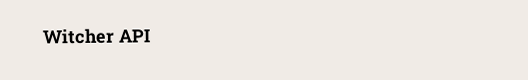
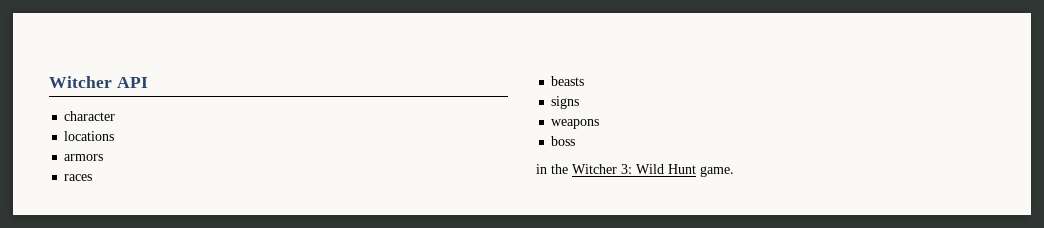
(151, 36) none -> [64,111,116,121] [64,131,115,141] [64,154,104,161] [64,174,93,181] [551,76,585,86] [551,96,580,109] [551,119,600,129] [551,136,576,146] [536,164,734,177] // character // locations // armors // races // beasts // signs // weapons // boss // in the Witcher 3: Wild Hunt game.

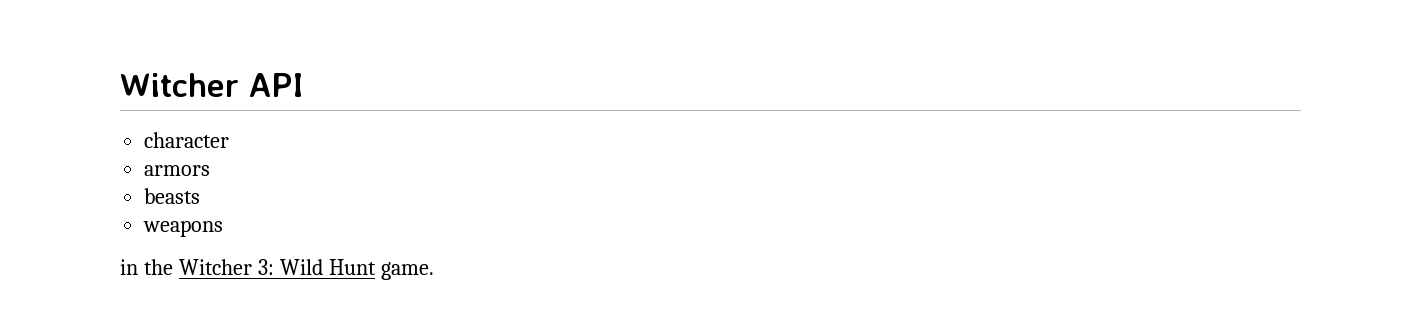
[64,131,115,141] // locations -> (230, 140) none
[64,174,93,181] // races -> (211, 170) none
[551,96,580,109] // signs -> (201, 196) none
[551,136,576,146] // boss -> (224, 228) none

